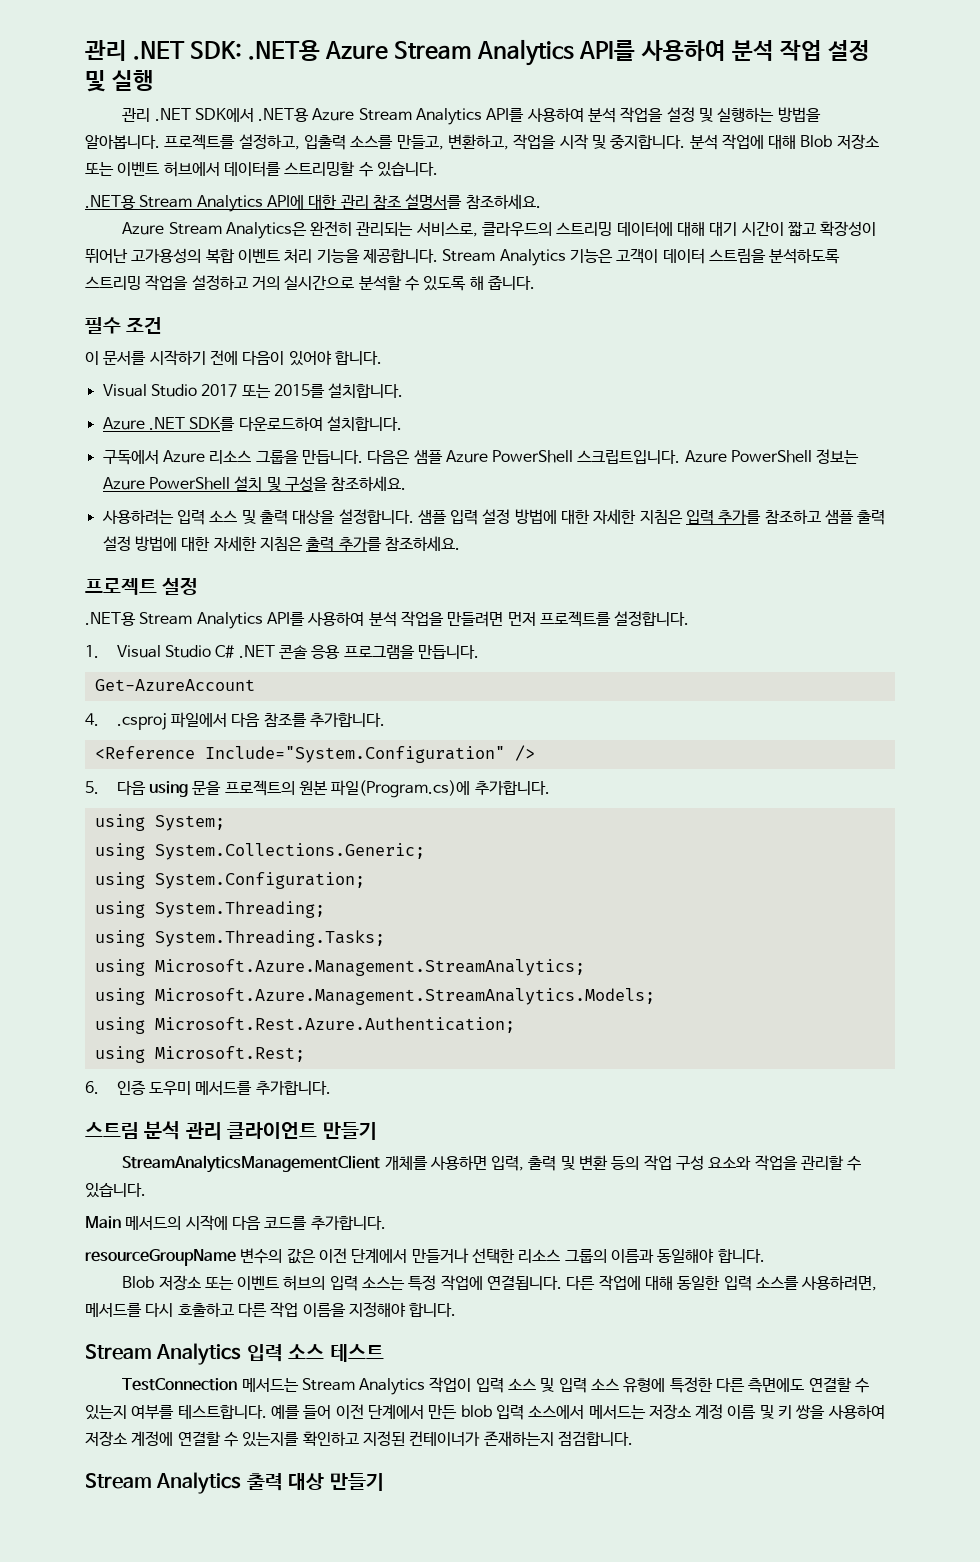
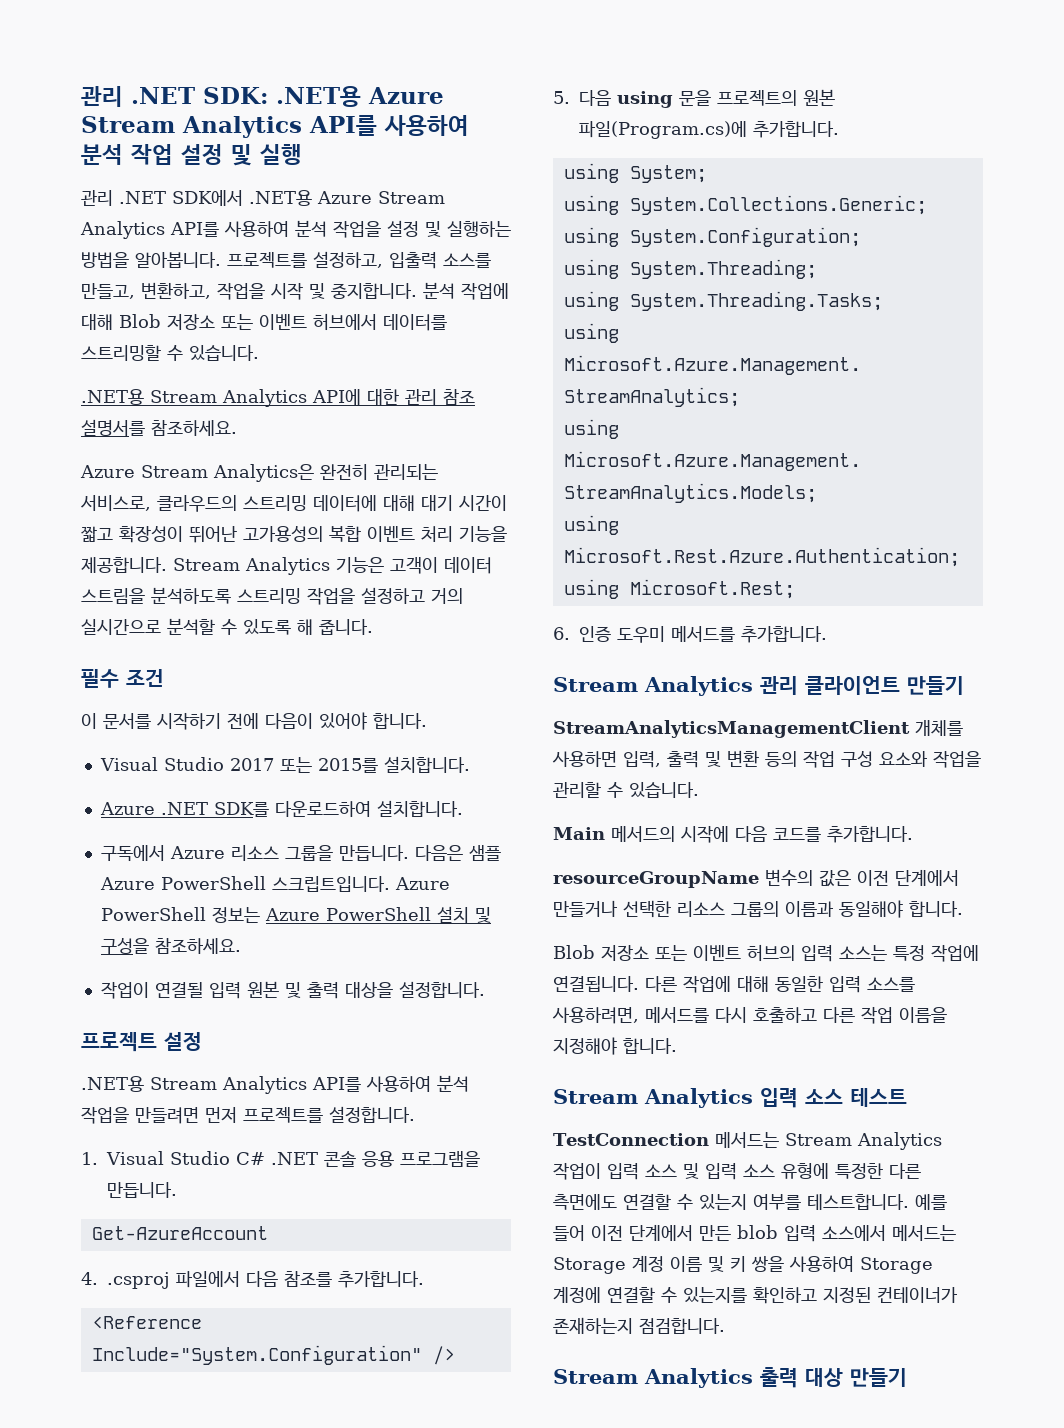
[101,509,238,525] 사용하려는 입력 소스 -> [100,981,279,999] 작업이 연결될 입력 원본
[417,509,886,525] [102,536,460,552] 샘플 입력 설정 방법에 대한 자세한 지침은 입력 추가를 참조하고 샘플 출력 설정 방법에 대한 자세한 지침은 출력 추가를 참조하세요. -> (485, 989) none
[85,1121,181,1140] 스트림 분석 -> [553,676,753,696] Stream Analytics
[648,1404,691,1419] 저장소 -> [553,1257,626,1274] Storage
[85,1431,127,1446] 저장소 -> [860,1257,933,1274] Storage

